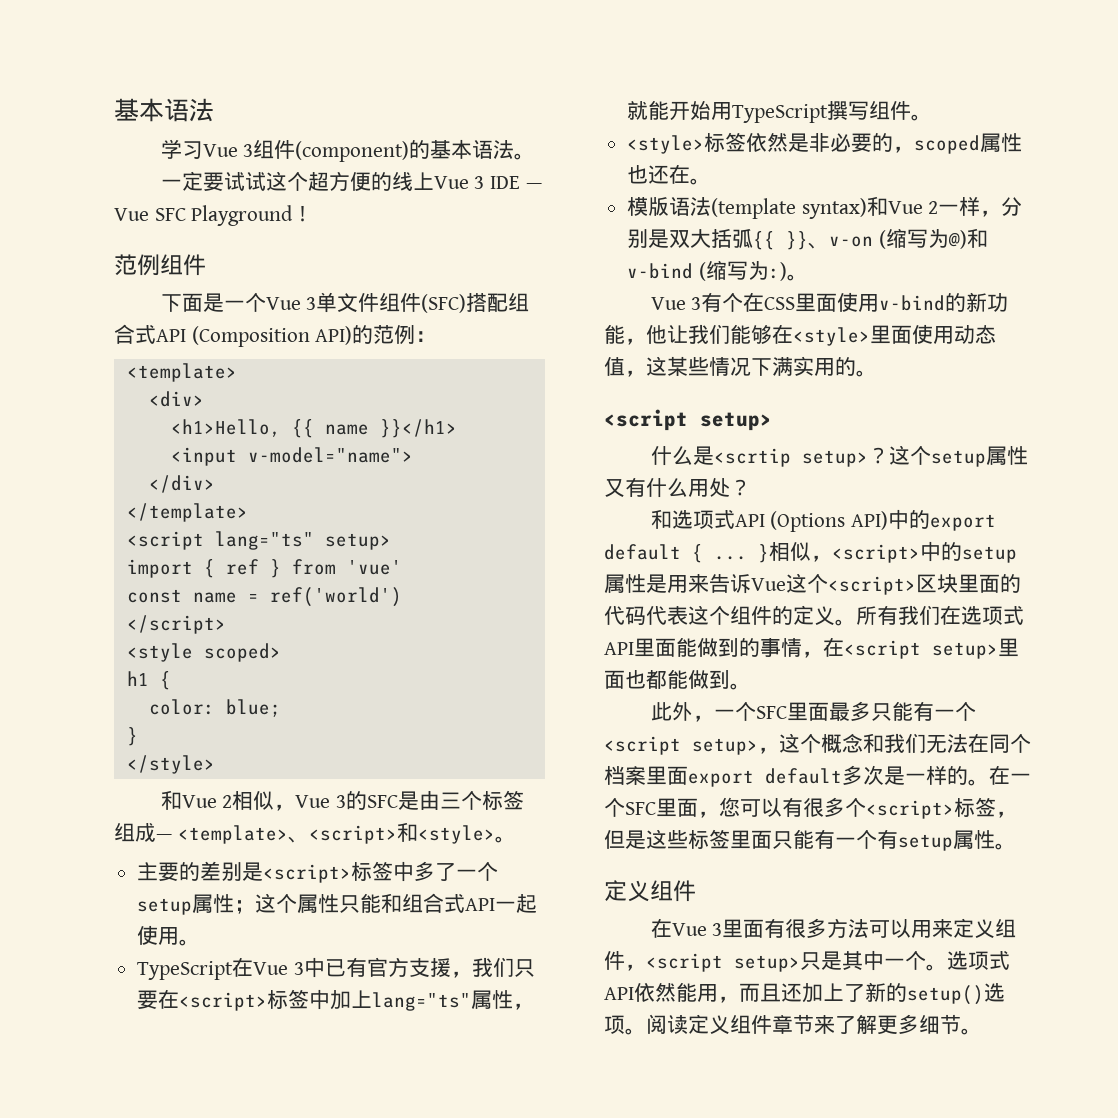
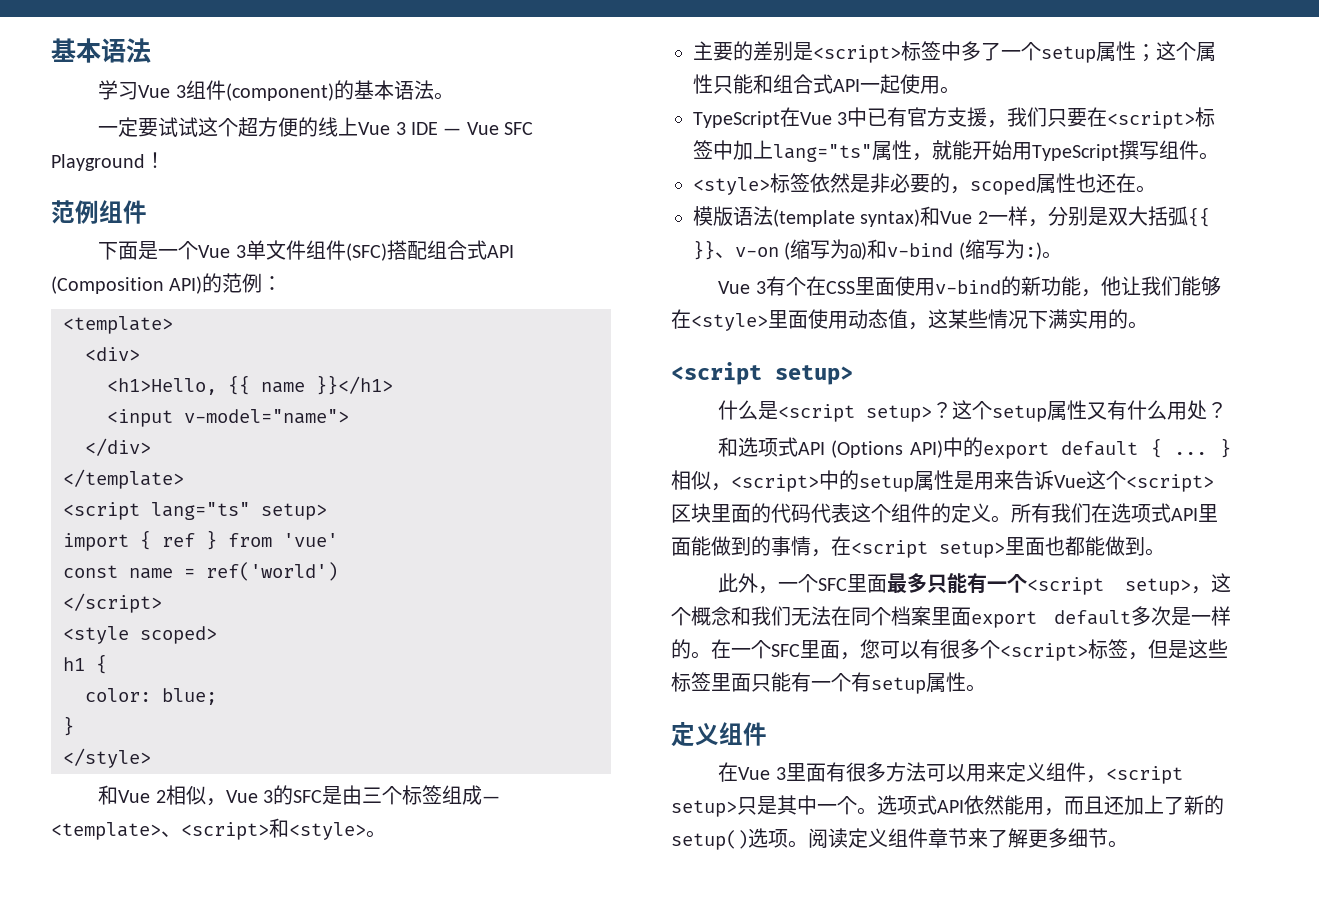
[713,448,791,467] <scrtip -> [778,404,856,422] <script

